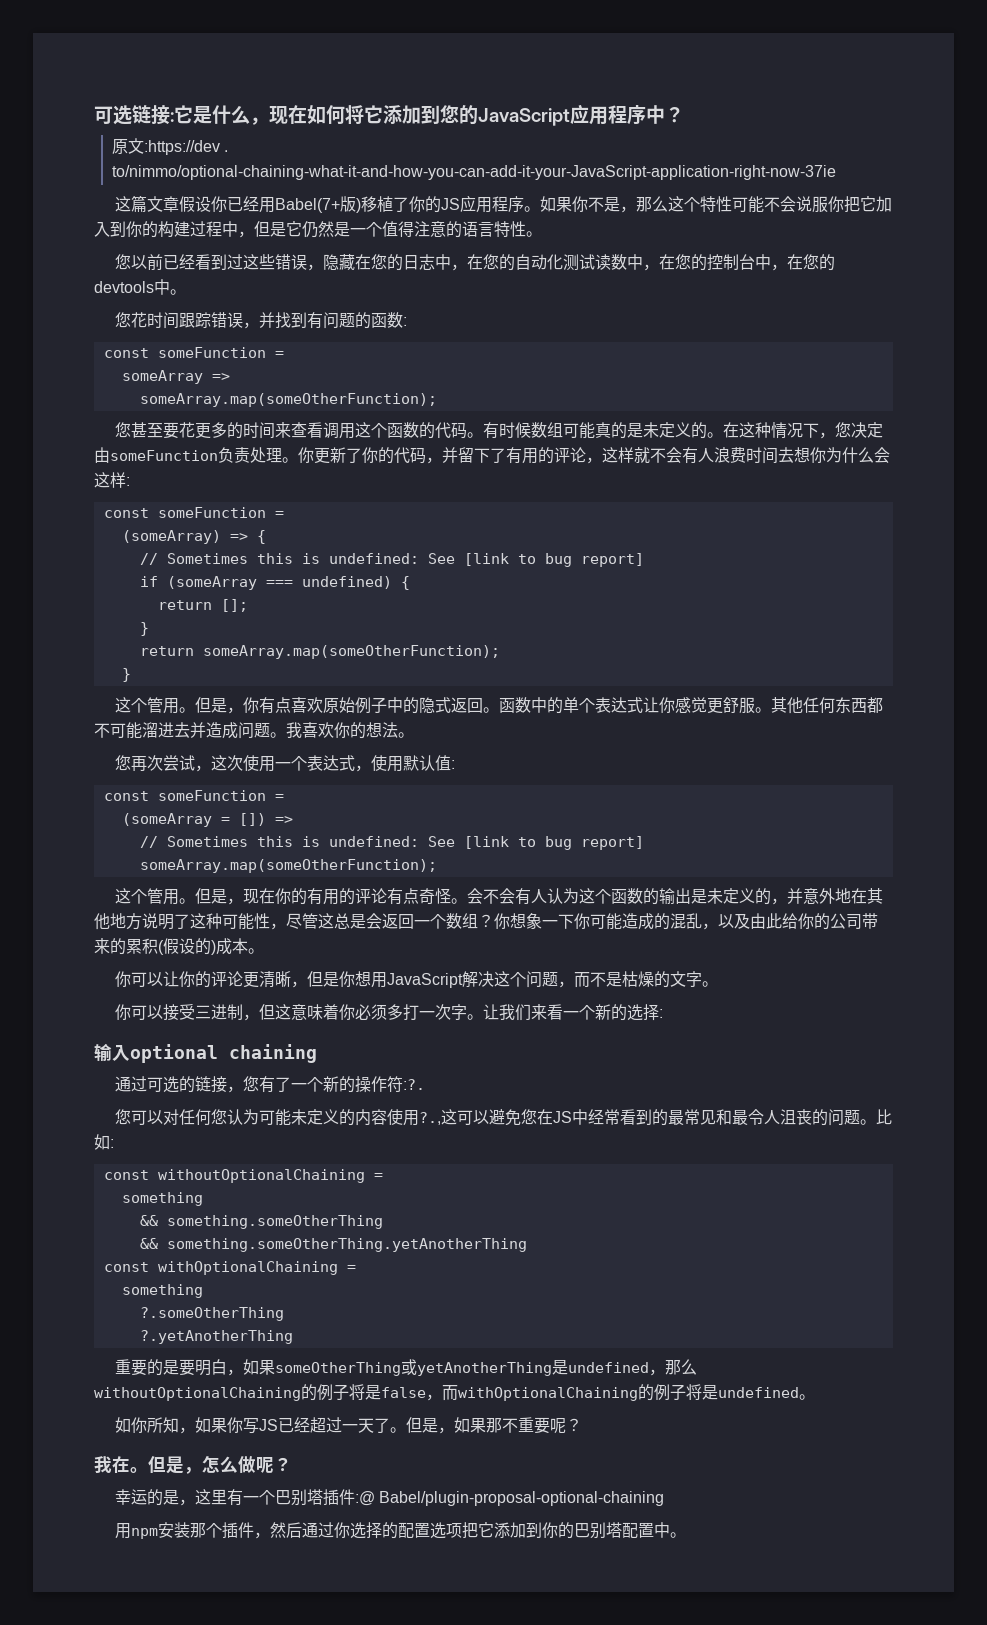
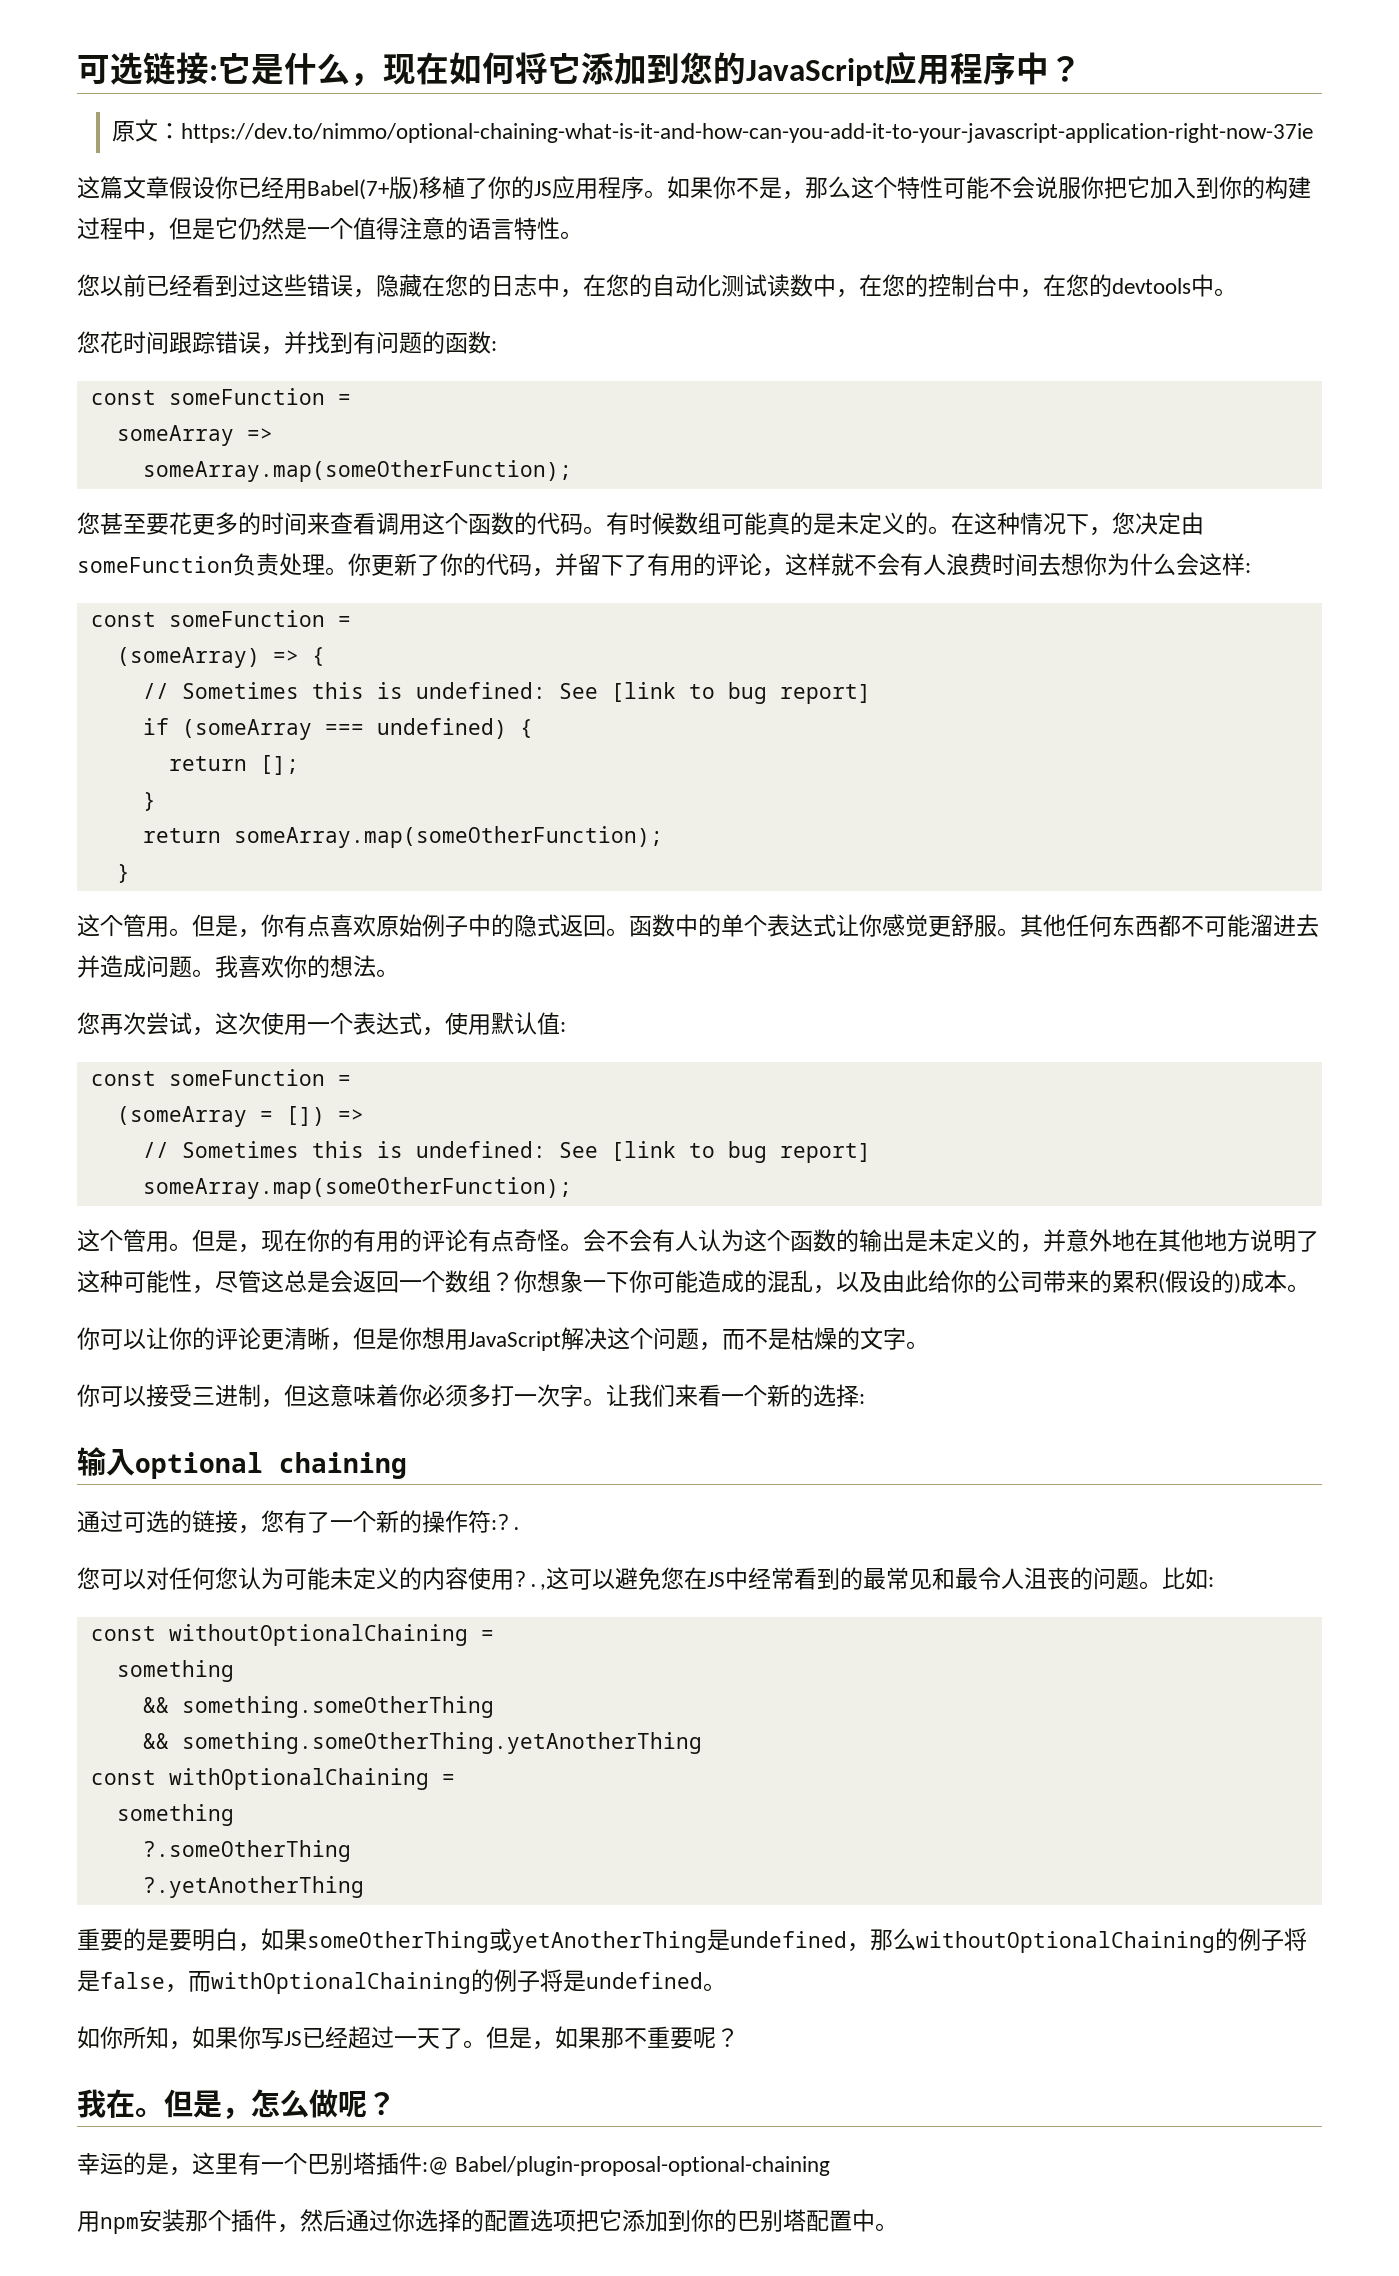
[143,140,229,155] [111,165,836,180] :https://dev . to/nimmo/optional-chaining-what-it-and-how-you-can-add-it-your-JavaScript-application-right-now-37ie -> [158,123,1314,143] ：https://dev.to/nimmo/optional-chaining-what-is-it-and-how-can-you-add-it-to-your-javascript-application-right-now-37ie

